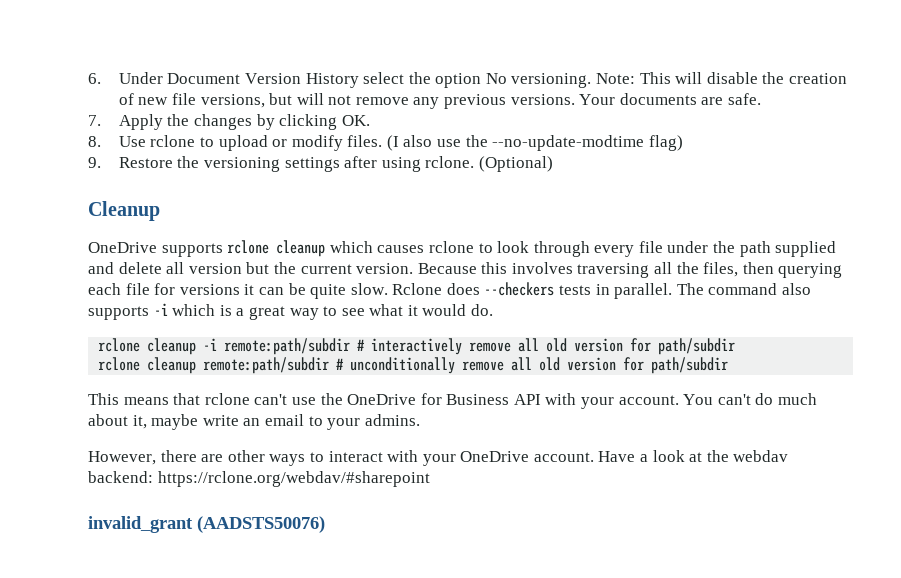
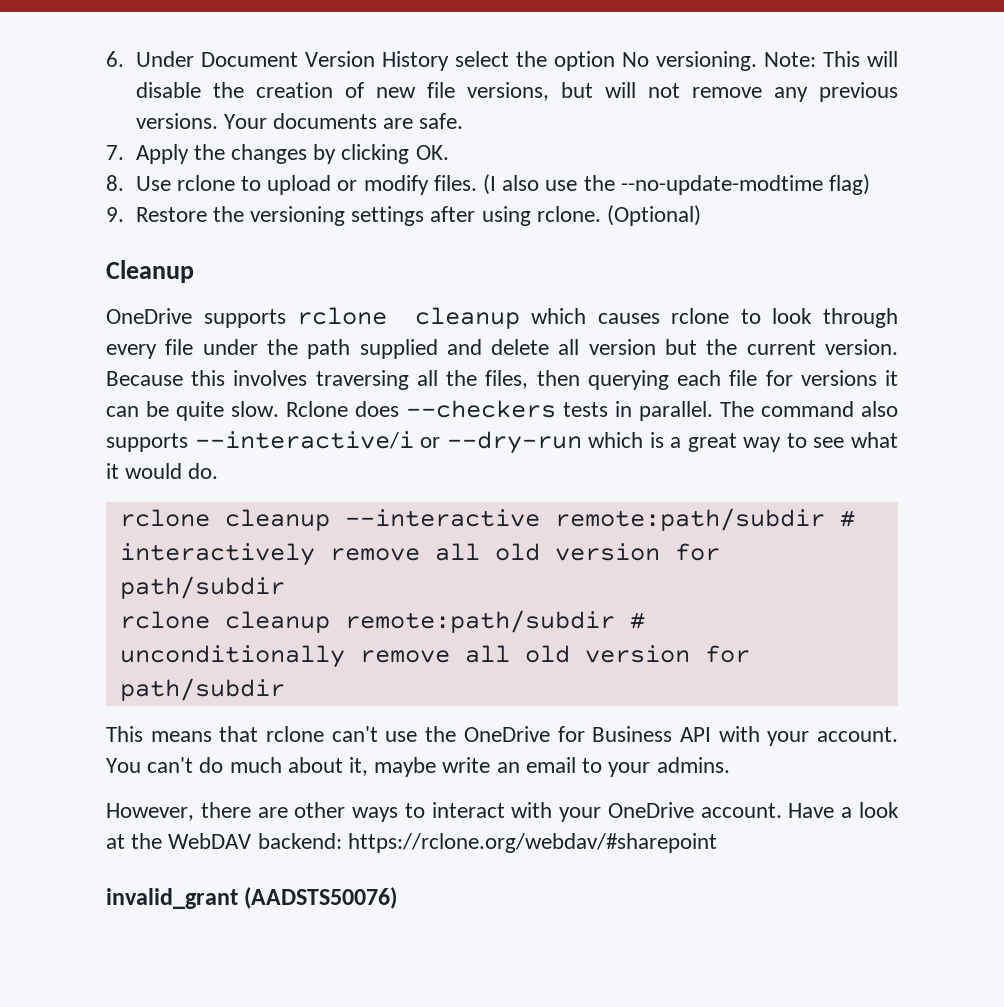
[153,303,168,316] -i -> [194,431,582,454] --interactive/i or --dry-run
[203,338,218,351] -i -> [344,509,540,527] --interactive
[733,450,789,462] webdav -> [168,833,252,849] WebDAV

